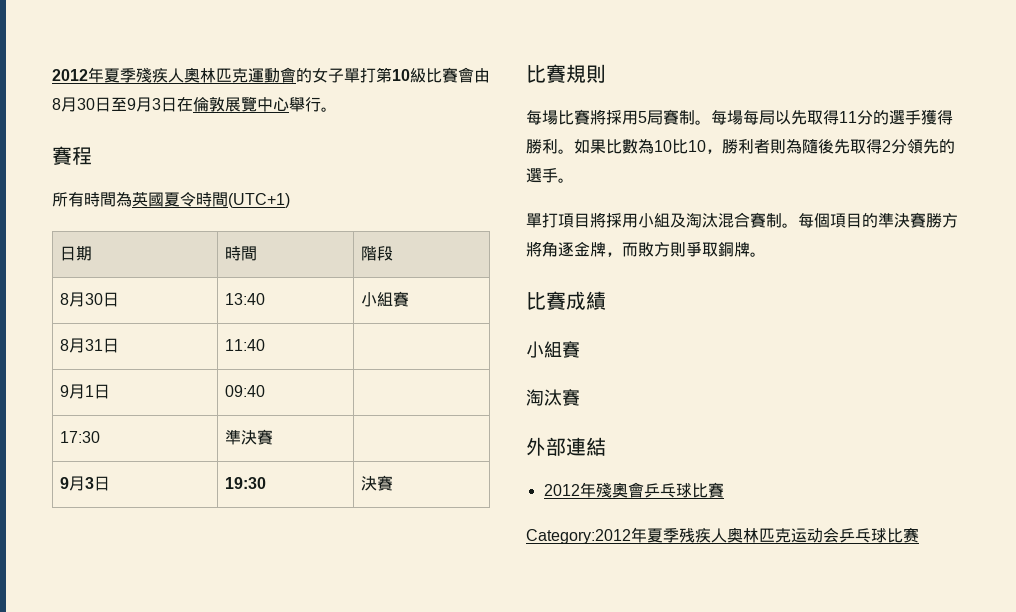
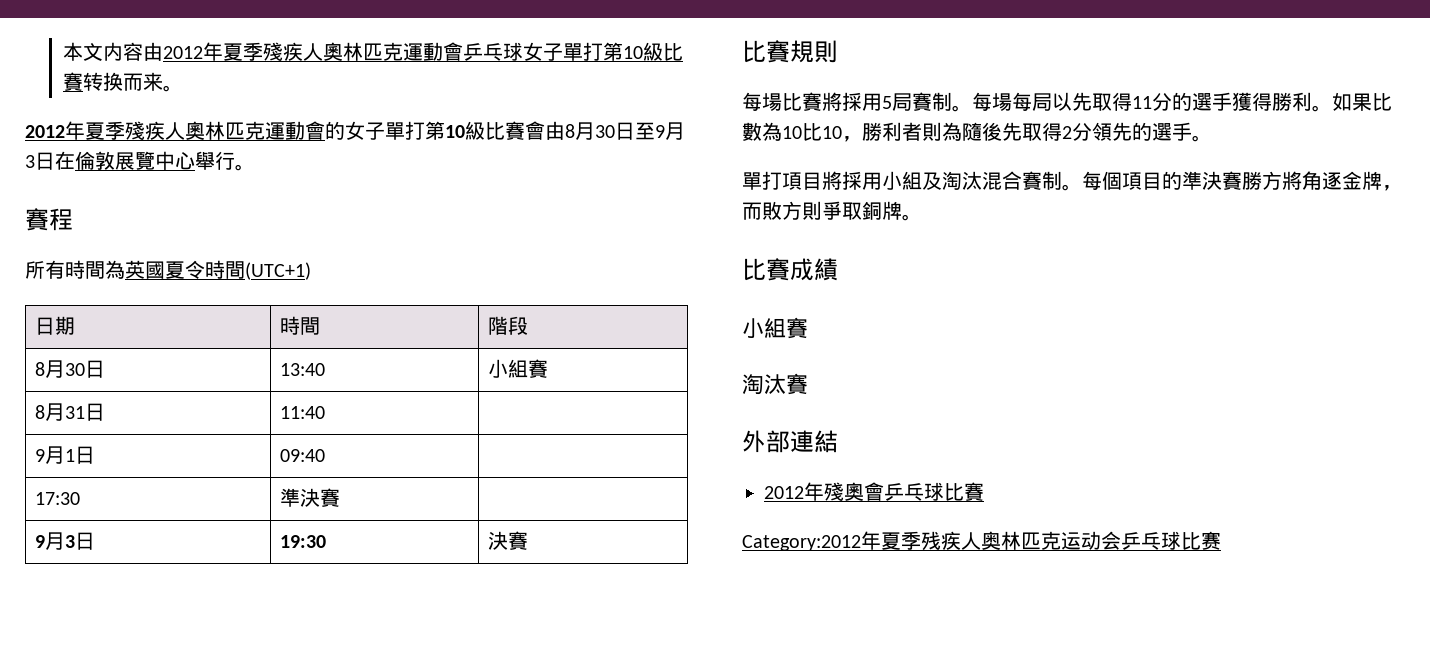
(52, 75) none -> [63,42,684,61] [63,72,184,92] 本文内容由2012年夏季殘疾人奧林匹克運動會乒乓球女子單打第10級比賽转换而来。 //

